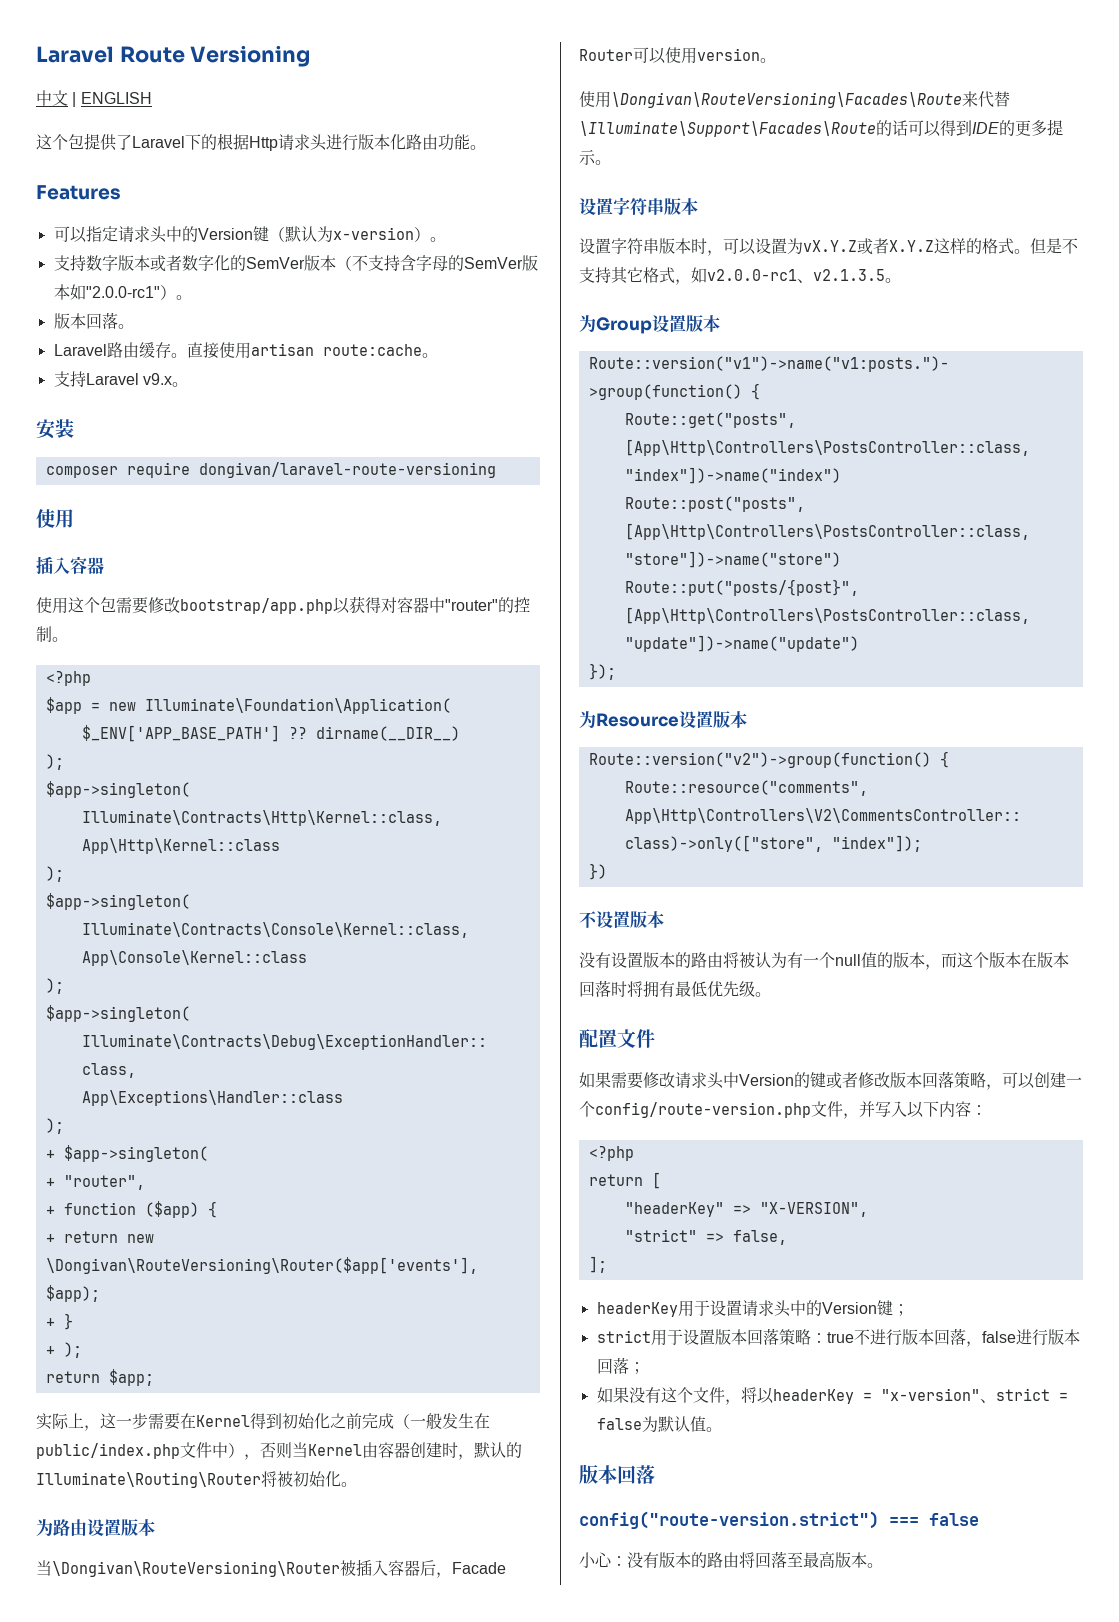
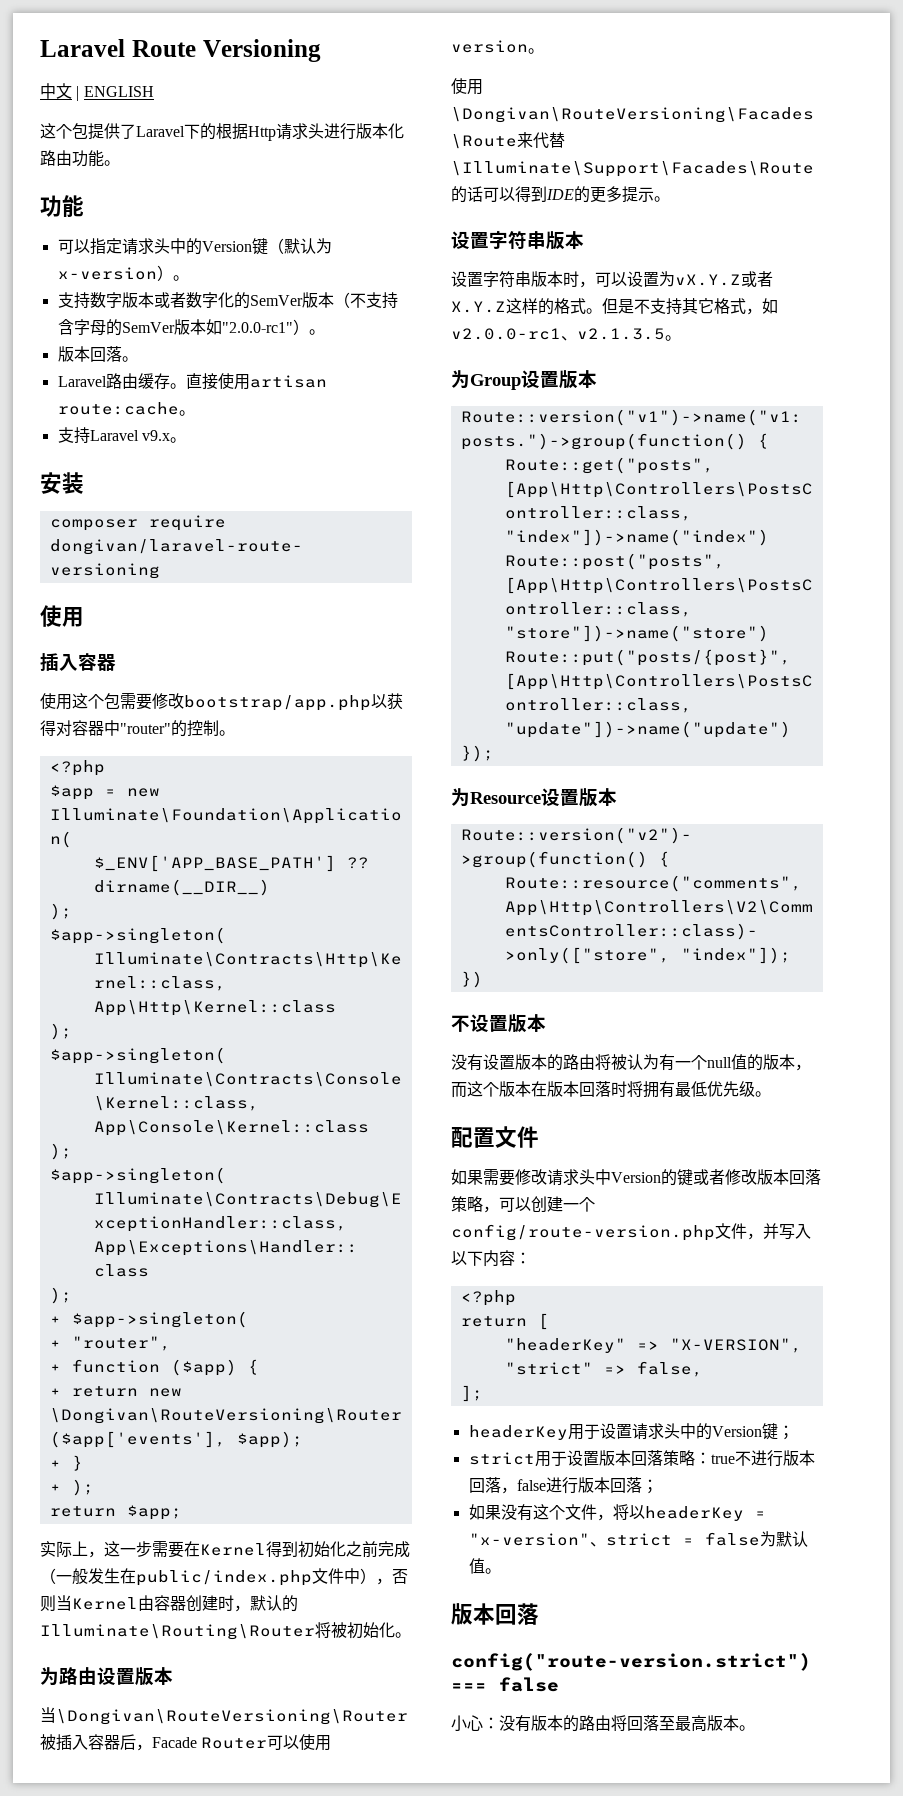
[36,185,121,200] Features -> [40,195,84,217] 功能

